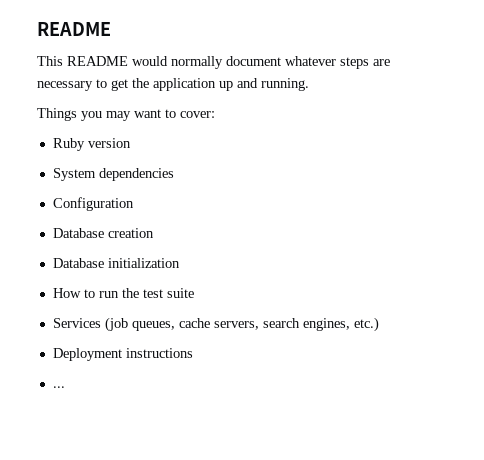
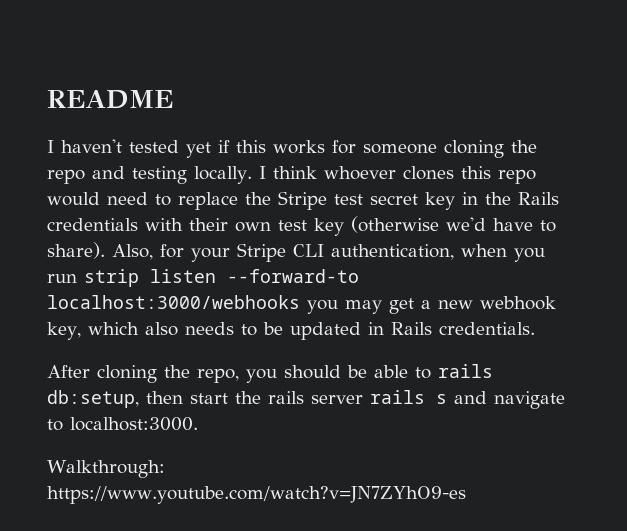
[37,56,390,69] [37,78,309,91] [37,108,215,121] [52,138,131,151] [52,168,174,181] [52,197,134,211] [52,228,154,238] [52,258,180,268] [52,288,194,298] [52,317,379,332] [52,348,193,361] [52,386,65,388] This README would normally document whatever steps are necessary to get the application up and running. // Things you may want to cover: // Ruby version // System dependencies // Configuration // Database creation // Database initialization // How to run the test suite // Services (job queues, cache servers, search engines, etc.) // Deployment instructions // ... -> [47,139,537,158] [47,166,536,184] [47,191,559,210] [47,216,556,236] [47,242,545,262] [47,269,359,287] [47,295,556,314] [47,322,535,340] [47,364,493,383] [47,390,565,409] [47,417,198,431] [47,460,165,478] [47,486,466,504] I haven't tested yet if this works for someone cloning the repo and testing locally. I think whoever clones this repo would need to replace the Stripe test secret key in the Rails credentials with their own test key (otherwise we'd have to share). Also, for your Stripe CLI authentication, when you run strip listen --forward-to localhost:3000/webhooks you may get a new webhook key, which also needs to be updated in Rails credentials. // After cloning the repo, you should be able to rails db:setup, then start the rails server rails s and navigate to localhost:3000. // Walkthrough: https://www.youtube.com/watch?v=JN7ZYhO9-es

